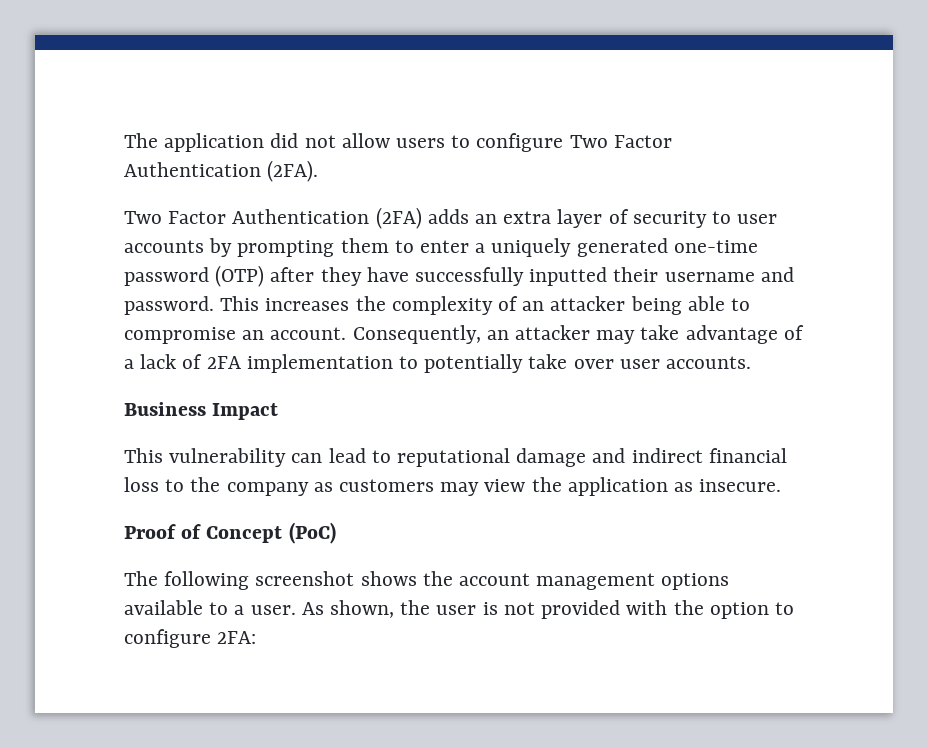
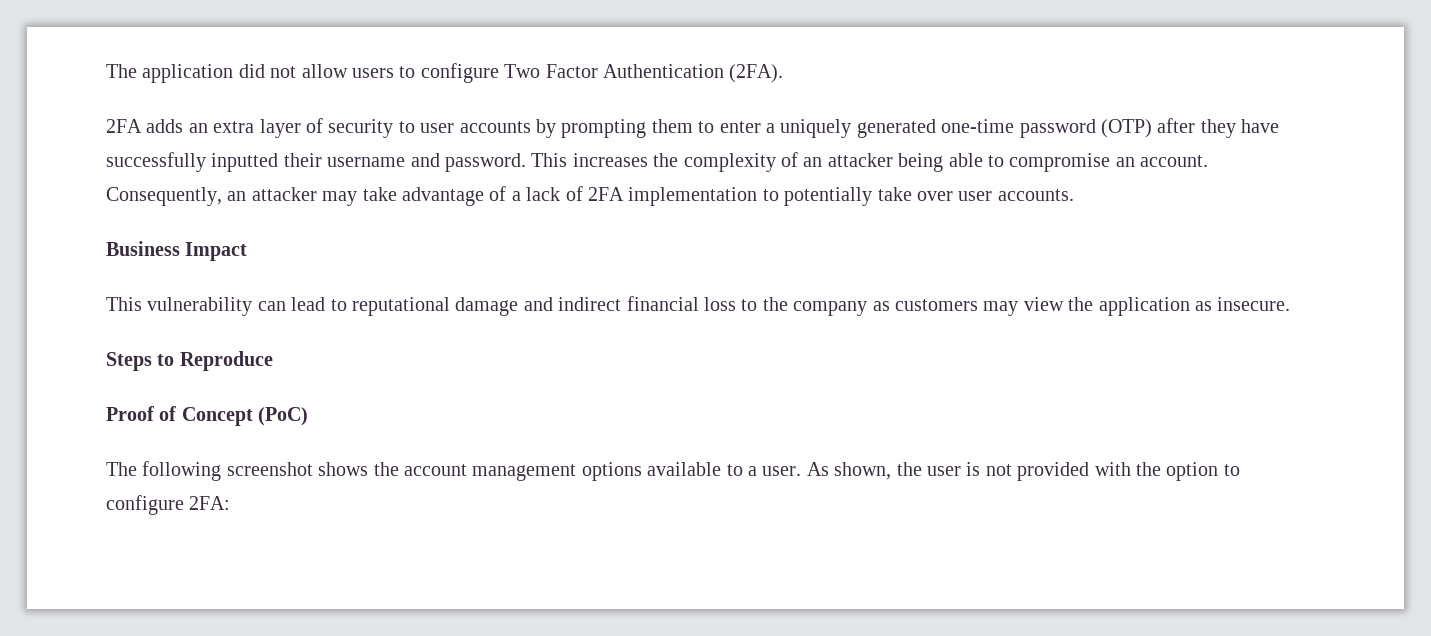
[124,207,422,229] Two Factor Authentication (2FA) -> [106,119,142,133] 2FA
(782, 485) none -> [106,351,273,371] // Steps to Reproduce

